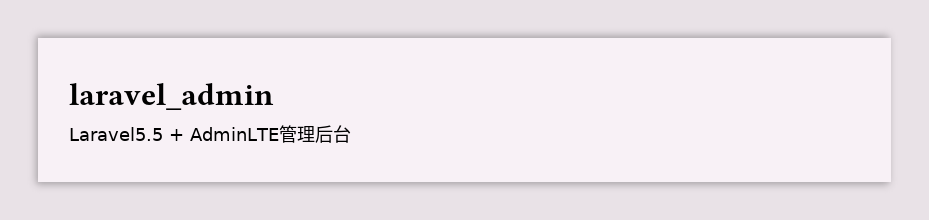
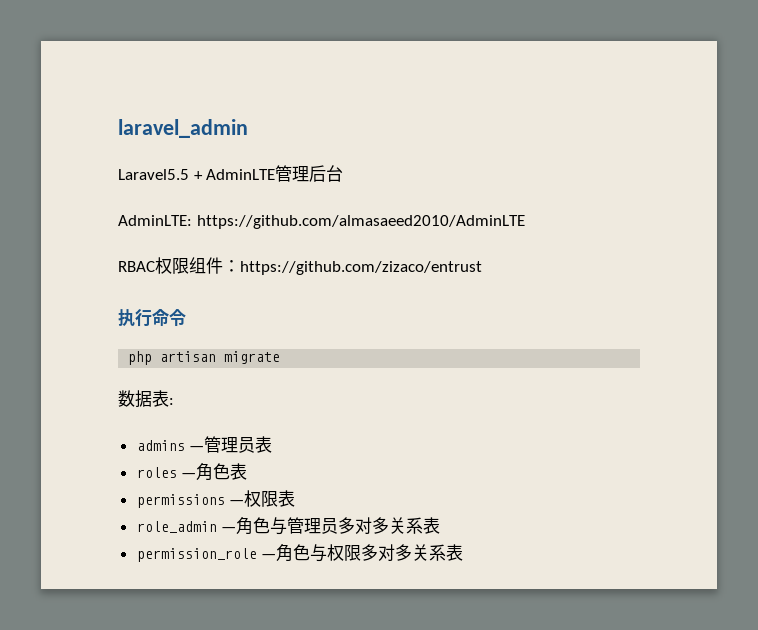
(351, 134) none -> [118,215,525,229] [118,257,482,275] [118,309,186,327] [128,351,281,365] [118,390,174,408] [136,436,273,453] [136,463,248,481] [136,490,296,508] [136,517,441,535] [136,544,464,562] // AdminLTE: https://github.com/almasaeed2010/AdminLTE // RBAC权限组件：https://github.com/zizaco/entrust // 执行命令 // php artisan migrate // 数据表: // admins —管理员表 // roles —角色表 // permissions —权限表 // role_admin —角色与管理员多对多关系表 // permission_role —角色与权限多对多关系表

